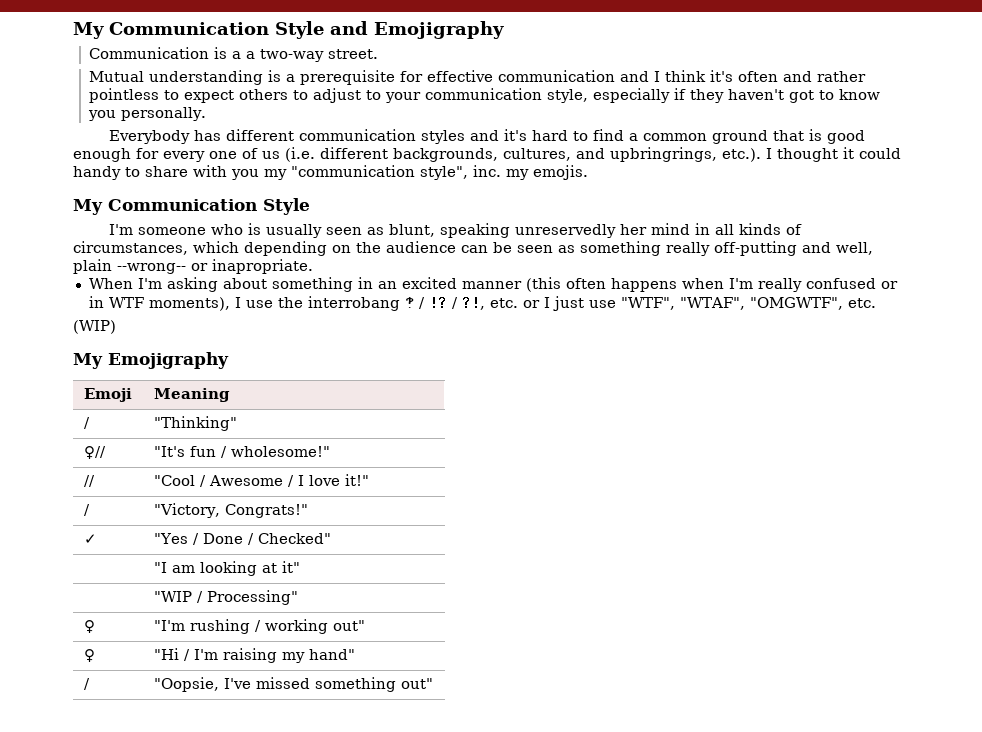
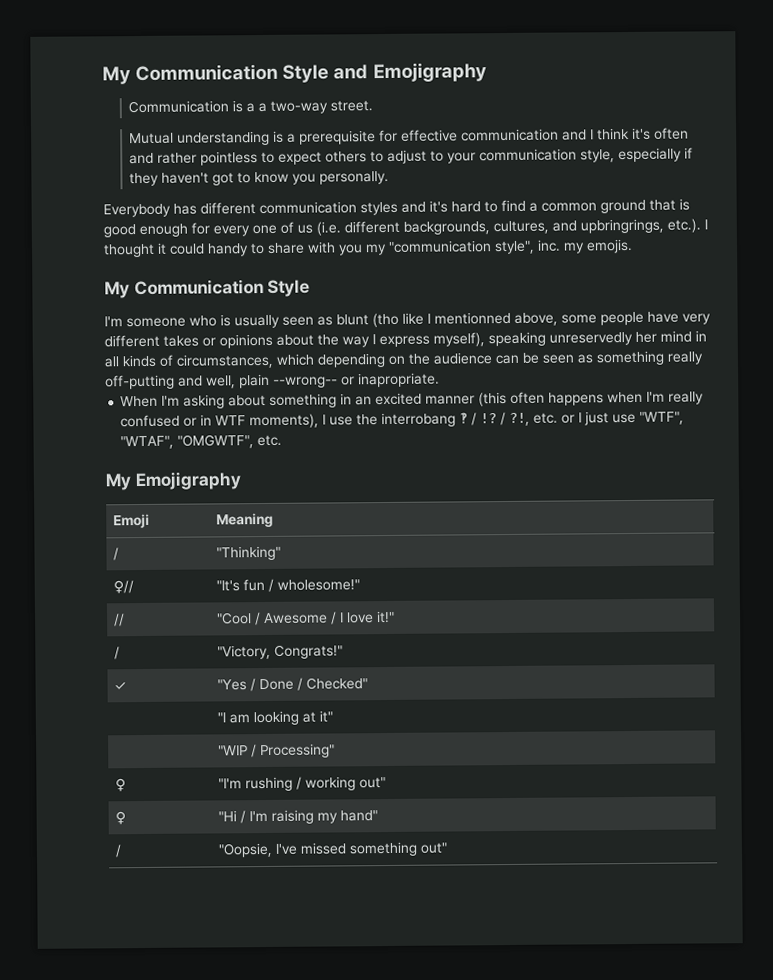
[388,224,435,237] blunt, -> [336,311,711,328] [104,332,485,349] blunt (tho like I mentionned above, some people have very different takes or opinions about the way I express myself),
[73,320,116,334] // (WIP) -> (283, 440) none

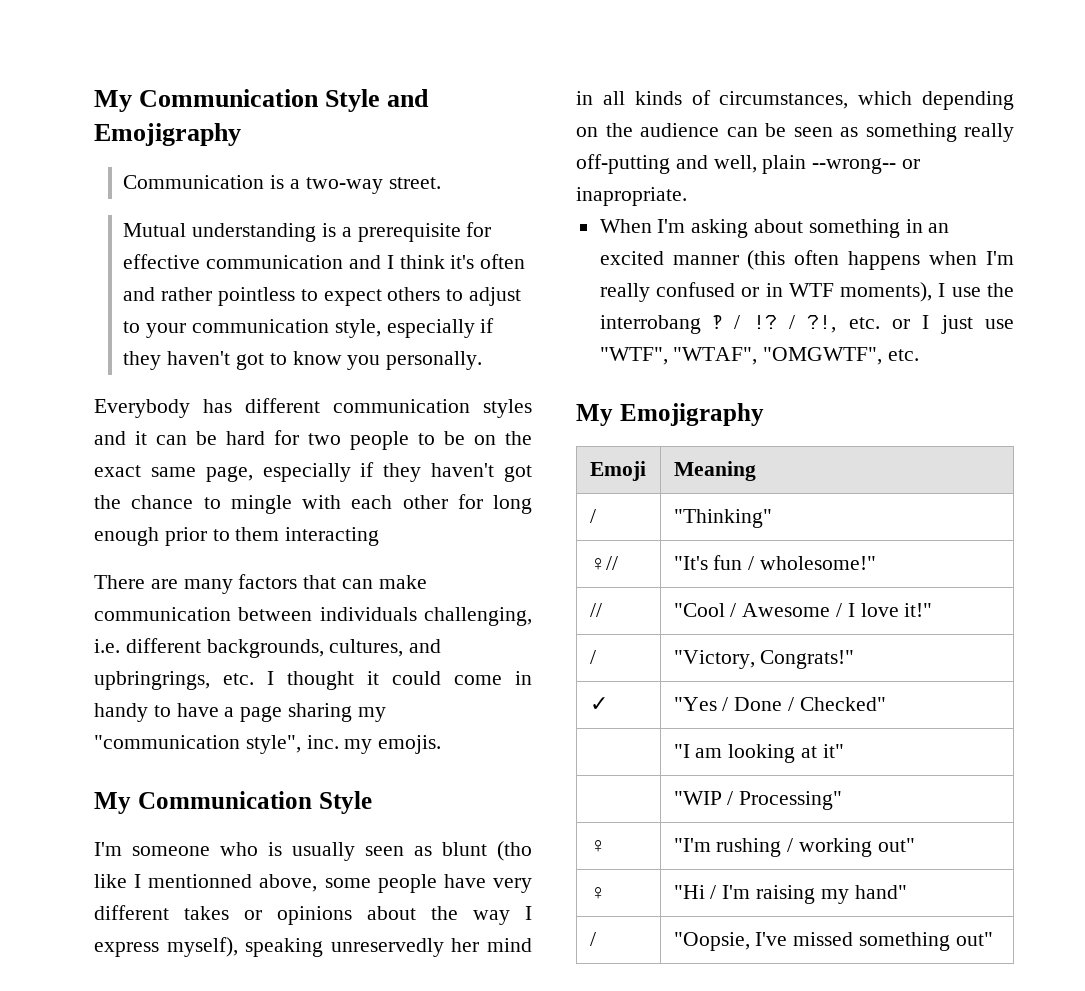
[258,102,268,113] a -> (300, 184) none
[429,198,690,214] [103,221,341,238] it's hard to find a common ground that is good enough for every one of us (i.e. -> [135,430,532,450] [94,462,532,482] [94,494,532,514] [94,527,380,546] [94,574,427,594] [94,607,532,626] [94,639,120,653] it can be hard for two people to be on the exact same page, especially if they haven't got the chance to mingle with each other for long enough prior to them interacting // There are many factors that can make communication between individuals challenging, i.e.
[667,218,701,233] etc.). -> [223,673,254,685] etc.
[207,241,363,257] handy to share with you -> [454,671,532,685] [94,703,353,722] come in handy to have a page sharing

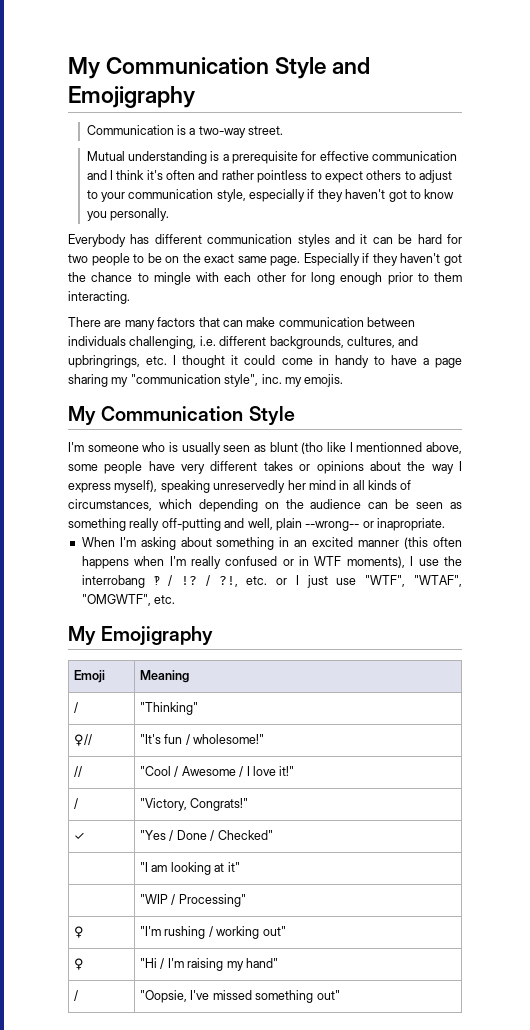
[205,463,351,482] page, especially -> [270,253,360,266] page. Especially
[285,527,380,546] interacting -> [68,291,130,304] interacting.

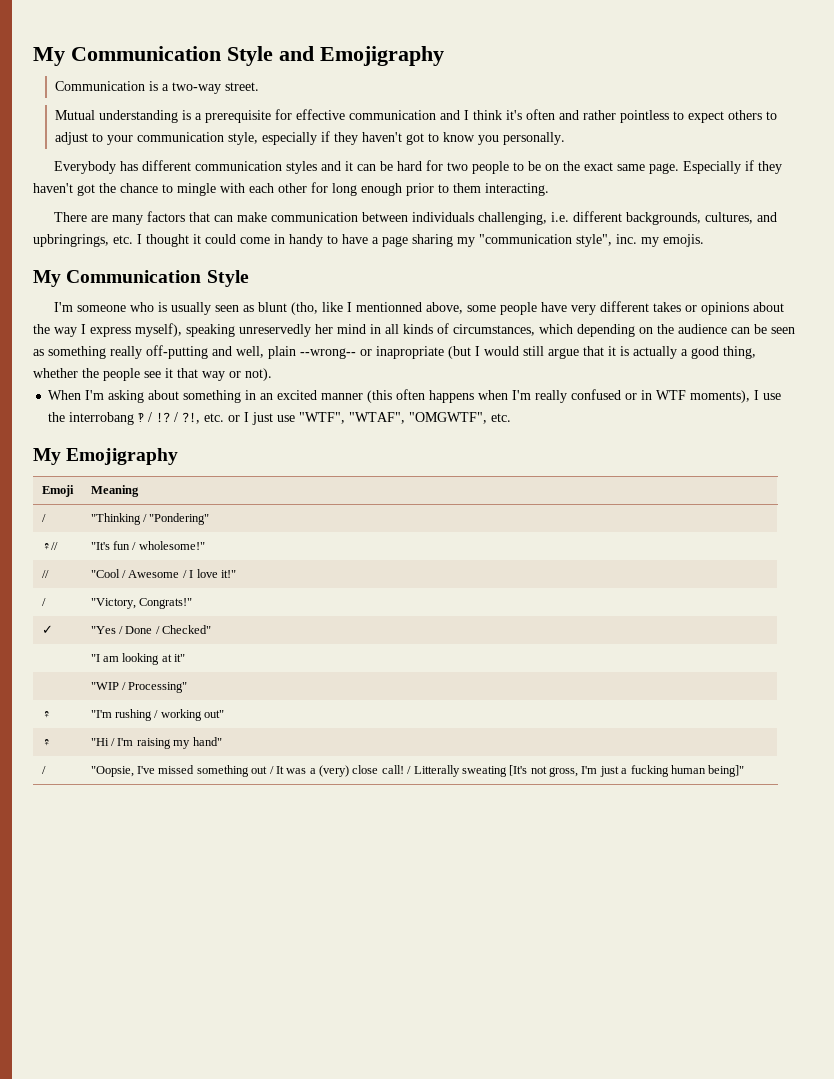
[301,442,324,454] (tho -> [291,302,319,315] (tho,
[377,518,445,531] inapropriate. -> [376,346,756,359] [33,368,272,381] inapropriate (but I would still argue that it is actually a good thing, whether the people see it that way or not).
[140,702,199,715] "Thinking" -> [90,513,210,525] "Thinking / "Pondering"
[316,990,340,1000] out" -> [251,765,745,777] out / It was a (very) close call! / Litterally sweating [It's not gross, I'm just a fucking human being]"

